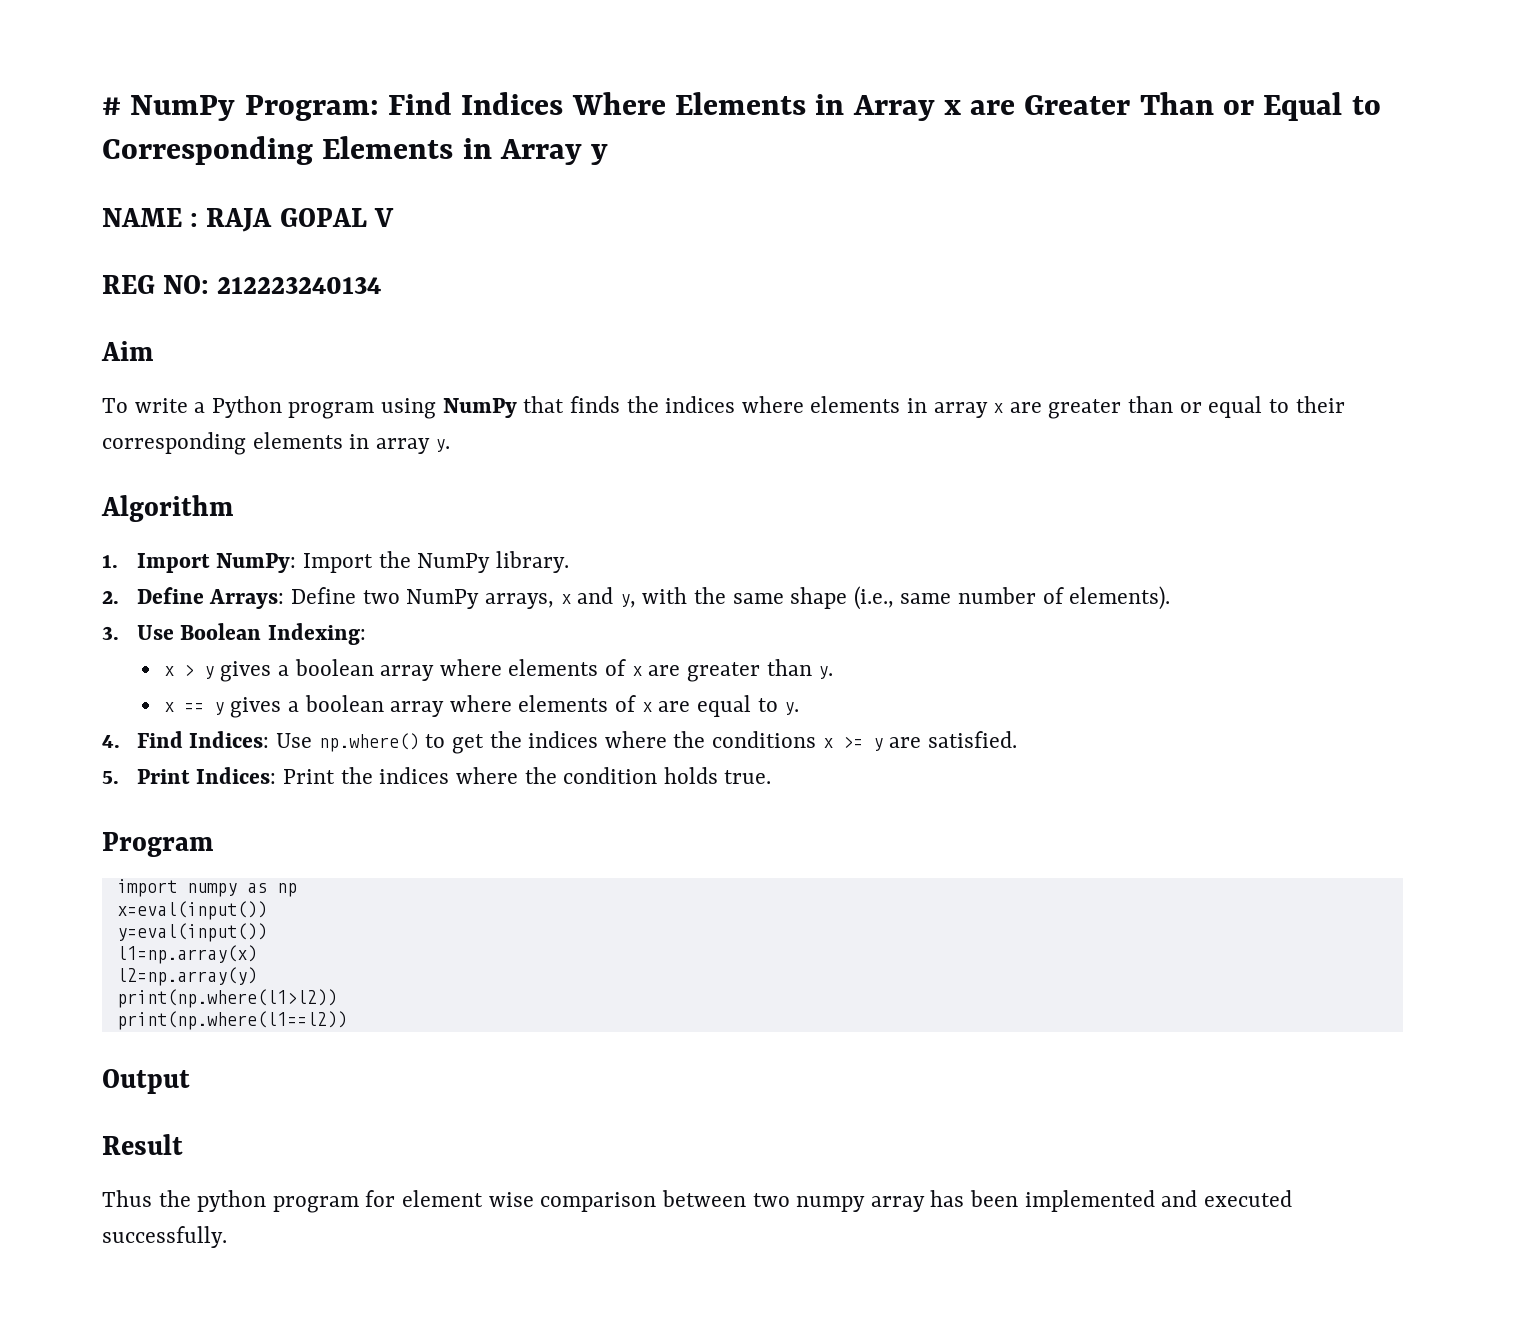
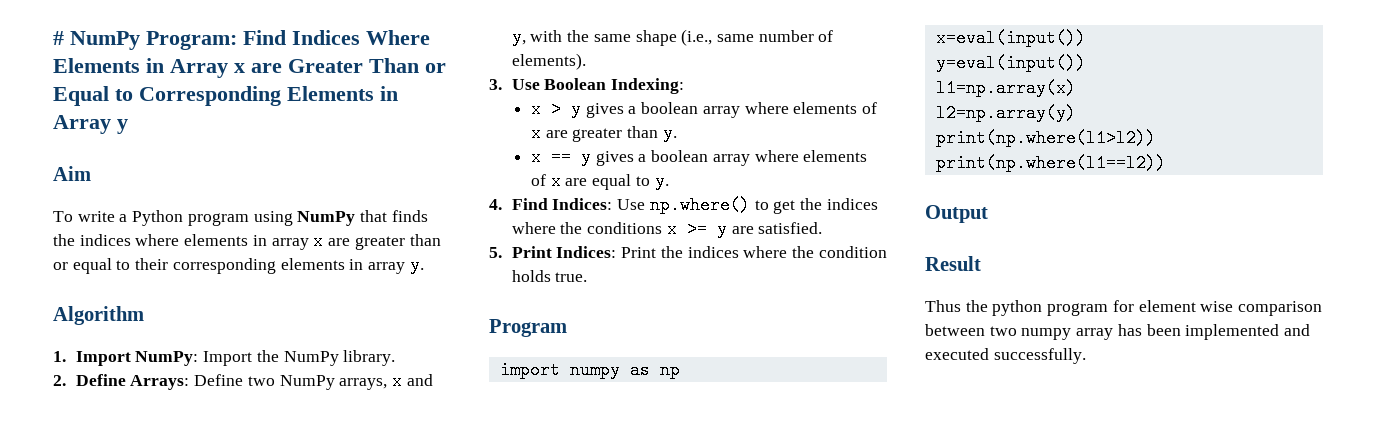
[102,208,394,232] [102,275,382,294] // NAME : RAJA GOPAL V // REG NO: 212223240134 -> (128, 126) none

